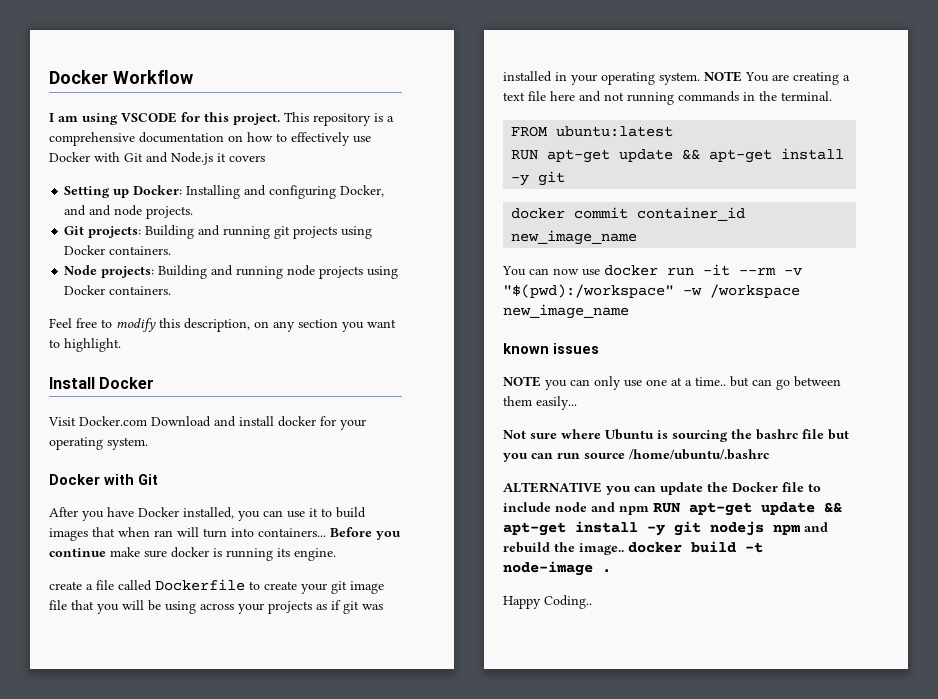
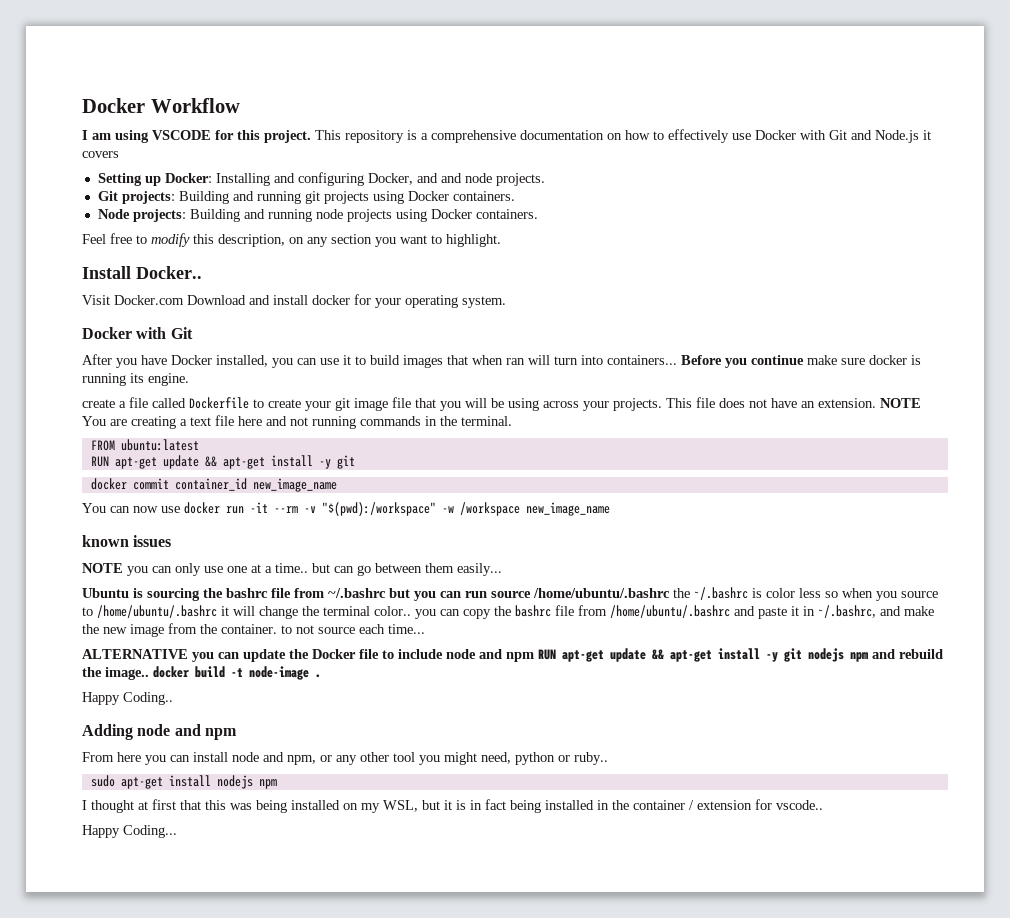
[99,377,155,389] Docker -> [136,266,202,279] Docker..
[268,600,383,614] [503,71,700,85] projects as if git was installed in your operating system. -> [613,397,876,411] projects. This file does not have an extension.
[503,429,601,439] Not sure where -> (502, 569) none
(824, 434) none -> [294,588,386,598] from ~/.bashrc
(769, 454) none -> [673,587,938,601] [82,605,934,619] [82,623,425,637] the ~/.bashrc is color less so when you source to /home/ubuntu/.bashrc it will change the terminal color.. you can copy the bashrc file from /home/ubuntu/.bashrc and paste it in ~/.bashrc, and make the new image from the container. to not source each time...
(592, 602) none -> [82,724,237,740] [82,752,608,765] [90,775,277,789] [82,799,823,813] [82,825,177,838] // Adding node and npm // From here you can install node and npm, or any other tool you might need, python or ruby.. // sudo apt-get install nodejs npm // I thought at first that this was being installed on my WSL, but it is in fact being installed in the container / extension for vscode.. // Happy Coding...

